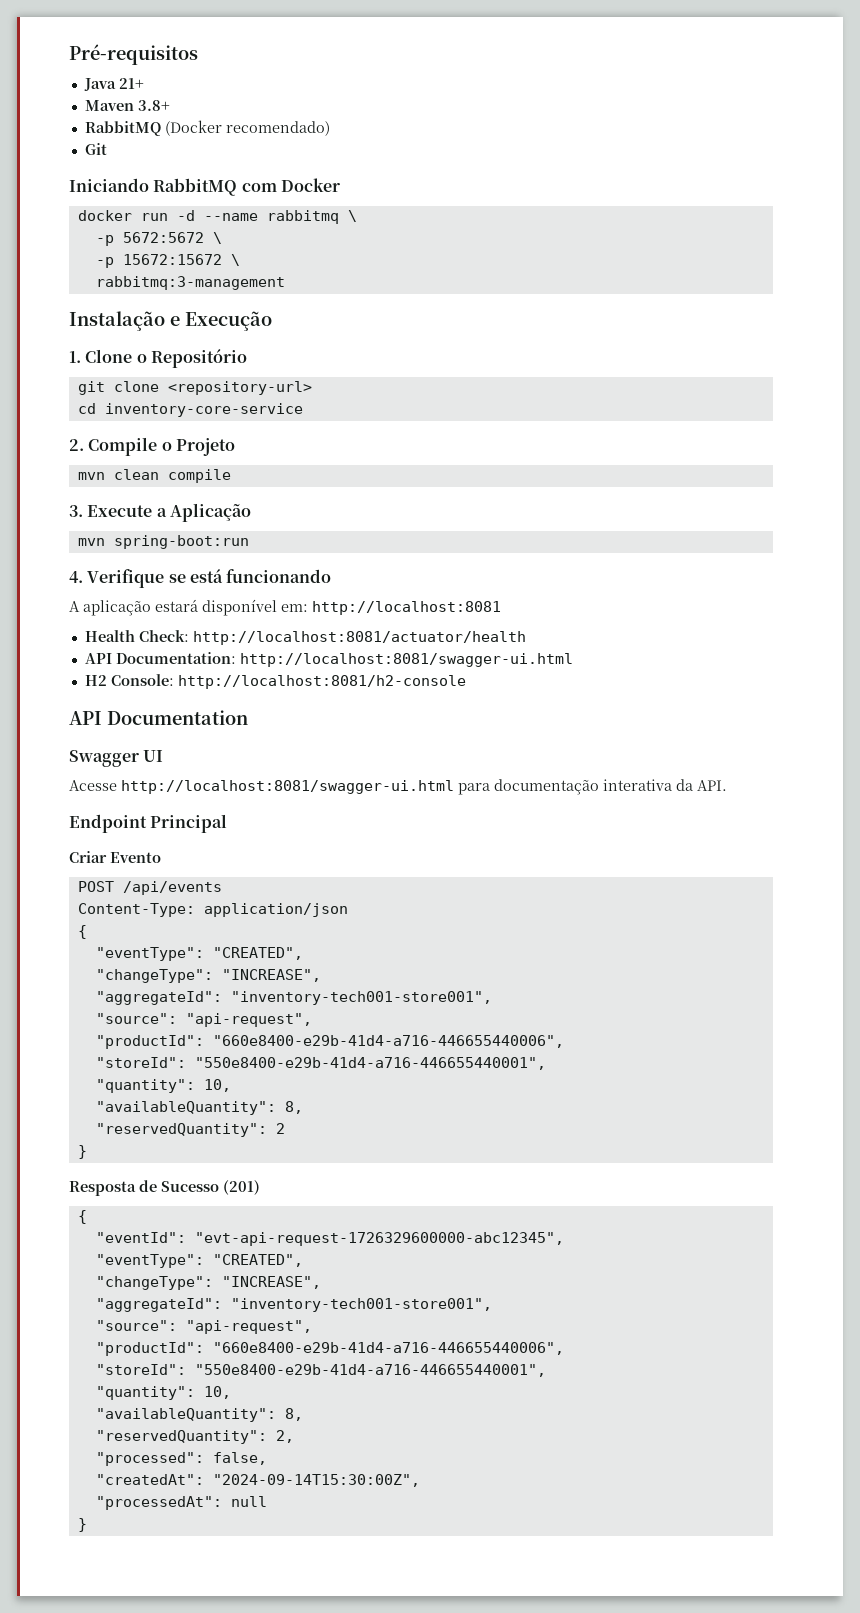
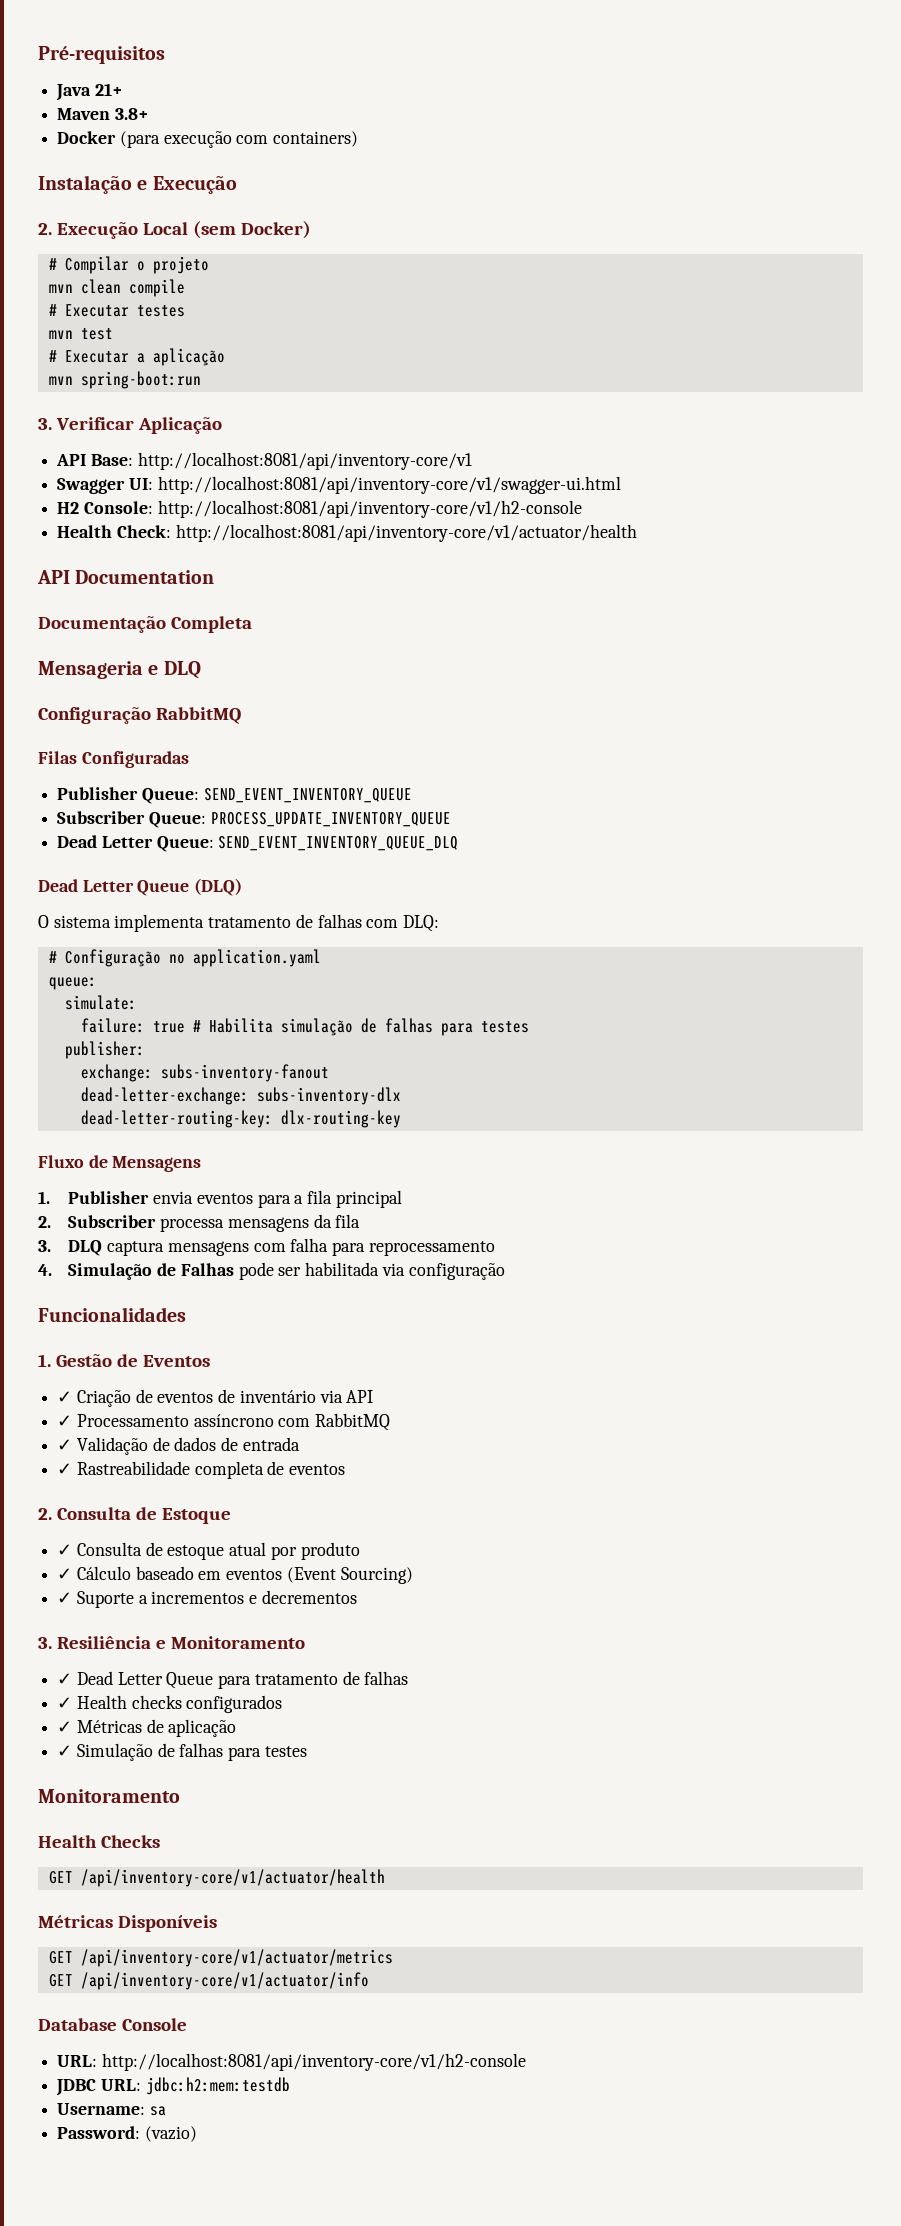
[84,120,330,136] [84,143,107,155] [69,178,340,196] [77,210,357,224] [95,232,222,246] [95,254,240,268] [95,276,285,290] [69,311,272,331] [69,349,247,368] [77,381,312,395] [77,403,303,417] [69,437,235,456] [77,469,231,483] [69,503,251,522] [77,535,249,549] [69,569,332,588] [69,599,501,616] [84,630,526,645] [84,652,573,667] [84,674,466,689] [69,710,248,725] [69,750,164,767] [69,779,727,795] [69,814,228,833] [69,851,161,863] [77,881,222,895] [77,903,348,917] [77,925,87,939] [95,947,303,961] [95,969,321,983] [95,991,492,1005] [95,1013,312,1027] [95,1035,564,1049] [95,1057,546,1070] [95,1079,231,1093] [95,1101,303,1115] [95,1123,285,1137] [77,1145,87,1159] [69,1180,260,1196] [77,1210,87,1224] [95,1232,564,1246] [95,1254,303,1268] [95,1276,321,1290] [95,1298,492,1312] [95,1320,312,1334] [95,1342,564,1356] [95,1364,546,1377] [95,1386,231,1400] [95,1408,303,1422] [95,1430,294,1444] [95,1452,267,1466] [95,1474,420,1487] [95,1496,267,1510] [77,1518,87,1532] RabbitMQ (Docker recomendado) // Git // Iniciando RabbitMQ com Docker // docker run -d --name rabbitmq \ // -p 5672:5672 \ // -p 15672:15672 \ // rabbitmq:3-management // Instalação e Execução // 1. Clone o Repositório // git clone <repository-url> // cd inventory-core-service // 2. Compile o Projeto // mvn clean compile // 3. Execute a Aplicação // mvn spring-boot:run // 4. Verifique se está funcionando // A aplicação estará disponível em: http://localhost:8081 // Health Check: http://localhost:8081/actuator/health // API Documentation: http://localhost:8081/swagger-ui.html // H2 Console: http://localhost:8081/h2-console // API Documentation // Swagger UI // Acesse http://localhost:8081/swagger-ui.html para documentação interativa da API. // Endpoint Principal // Criar Evento // POST /api/events // Content-Type: application/json // { // "eventType": "CREATED", // "changeType": "INCREASE", // "aggregateId": "inventory-tech001-store001", // "source": "api-request", // "productId": "660e8400-e29b-41d4-a716-446655440006", // "storeId": "550e8400-e29b-41d4-a716-446655440001", // "quantity": 10, // "availableQuantity": 8, // "reservedQuantity": 2 // } // Resposta de Sucesso (201) // { // "eventId": "evt-api-request-1726329600000-abc12345", // "eventType": "CREATED", // "changeType": "INCREASE", // "aggregateId": "inventory-tech001-store001", // "source": "api-request", // "productId": "660e8400-e29b-41d4-a716-446655440006", // "storeId": "550e8400-e29b-41d4-a716-446655440001", // "quantity": 10, // "availableQuantity": 8, // "reservedQuantity": 2, // "processed": false, // "createdAt": "2024-09-14T15:30:00Z", // "processedAt": null // } -> [57,131,359,148] [38,175,237,194] [38,221,311,239] [48,256,209,274] [48,279,185,297] [48,304,185,317] [48,328,113,340] [48,348,225,366] [48,371,201,389] [38,417,222,434] [56,452,472,470] [57,476,621,494] [57,500,582,518] [57,524,637,542] [37,570,215,584] [38,616,252,633] [38,661,201,679] [38,707,241,724] [38,751,189,768] [57,787,412,804] [57,811,451,828] [57,835,459,852] [38,878,243,896] [38,914,440,932] [48,949,321,967] [48,977,97,990] [64,995,137,1010] [80,1018,529,1036] [64,1041,145,1059] [80,1064,329,1082] [80,1087,401,1105] [80,1110,401,1128] [38,1155,202,1172] [38,1190,402,1208] [38,1214,361,1232] [38,1238,495,1256] [38,1262,505,1280] [38,1307,186,1322] [38,1354,210,1367] [57,1389,374,1407] [57,1413,391,1431] [57,1437,300,1455] [57,1461,346,1479] [38,1507,231,1524] [57,1542,360,1560] [57,1566,413,1584] [57,1590,357,1608] [38,1636,305,1649] [57,1671,409,1689] [57,1695,283,1713] [57,1719,237,1737] [57,1743,307,1761] [38,1789,180,1803] [38,1835,160,1848] [48,1869,385,1887] [38,1915,217,1932] [48,1949,393,1967] [48,1972,369,1990] [38,2018,187,2031] [57,2053,526,2071] [56,2077,290,2096] [57,2103,166,2116] [57,2126,197,2142] Docker (para execução com containers) // Instalação e Execução // 2. Execução Local (sem Docker) // # Compilar o projeto // mvn clean compile // # Executar testes // mvn test // # Executar a aplicação // mvn spring-boot:run // 3. Verificar Aplicação // API Base: http://localhost:8081/api/inventory-core/v1 // Swagger UI: http://localhost:8081/api/inventory-core/v1/swagger-ui.html // H2 Console: http://localhost:8081/api/inventory-core/v1/h2-console // Health Check: http://localhost:8081/api/inventory-core/v1/actuator/health // API Documentation // Documentação Completa // Mensageria e DLQ // Configuração RabbitMQ // Filas Configuradas // Publisher Queue: SEND_EVENT_INVENTORY_QUEUE // Subscriber Queue: PROCESS_UPDATE_INVENTORY_QUEUE // Dead Letter Queue: SEND_EVENT_INVENTORY_QUEUE_DLQ // Dead Letter Queue (DLQ) // O sistema implementa tratamento de falhas com DLQ: // # Configuração no application.yaml // queue: // simulate: // failure: true # Habilita simulação de falhas para testes // publisher: // exchange: subs-inventory-fanout // dead-letter-exchange: subs-inventory-dlx // dead-letter-routing-key: dlx-routing-key // Fluxo de Mensagens // 1. Publisher envia eventos para a fila principal // 2. Subscriber processa mensagens da fila // 3. DLQ captura mensagens com falha para reprocessamento // 4. Simulação de Falhas pode ser habilitada via configuração // Funcionalidades // 1. Gestão de Eventos // ✓ Criação de eventos de inventário via API // ✓ Processamento assíncrono com RabbitMQ // ✓ Validação de dados de entrada // ✓ Rastreabilidade completa de eventos // 2. Consulta de Estoque // ✓ Consulta de estoque atual por produto // ✓ Cálculo baseado em eventos (Event Sourcing) // ✓ Suporte a incrementos e decrementos // 3. Resiliência e Monitoramento // ✓ Dead Letter Queue para tratamento de falhas // ✓ Health checks configurados // ✓ Métricas de aplicação // ✓ Simulação de falhas para testes // Monitoramento // Health Checks // GET /api/inventory-core/v1/actuator/health // Métricas Disponíveis // GET /api/inventory-core/v1/actuator/metrics // GET /api/inventory-core/v1/actuator/info // Database Console // URL: http://localhost:8081/api/inventory-core/v1/h2-console // JDBC URL: jdbc:h2:mem:testdb // Username: sa // Password: (vazio)

